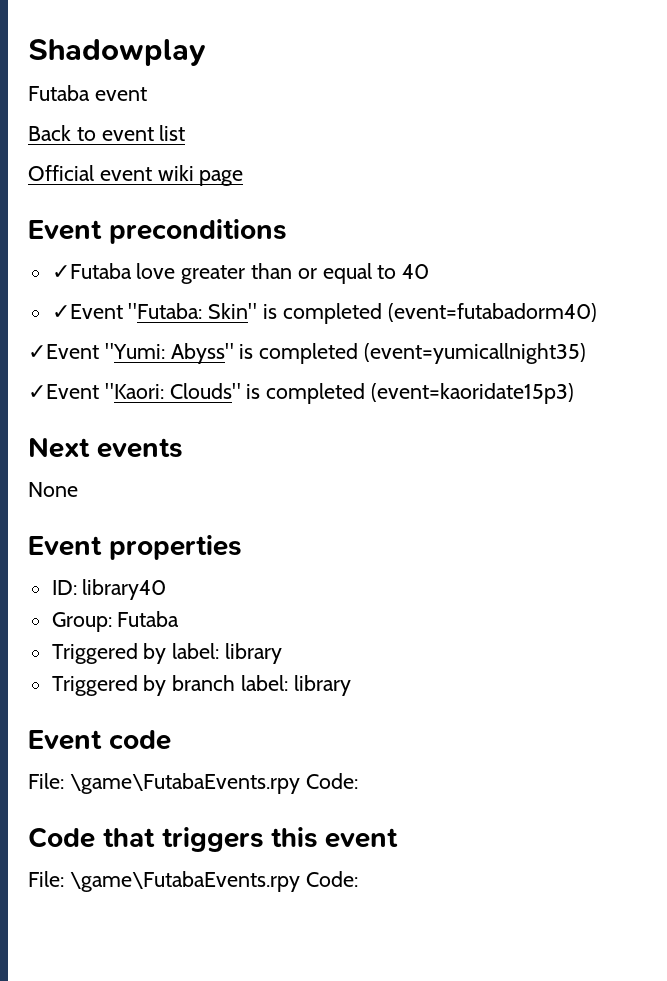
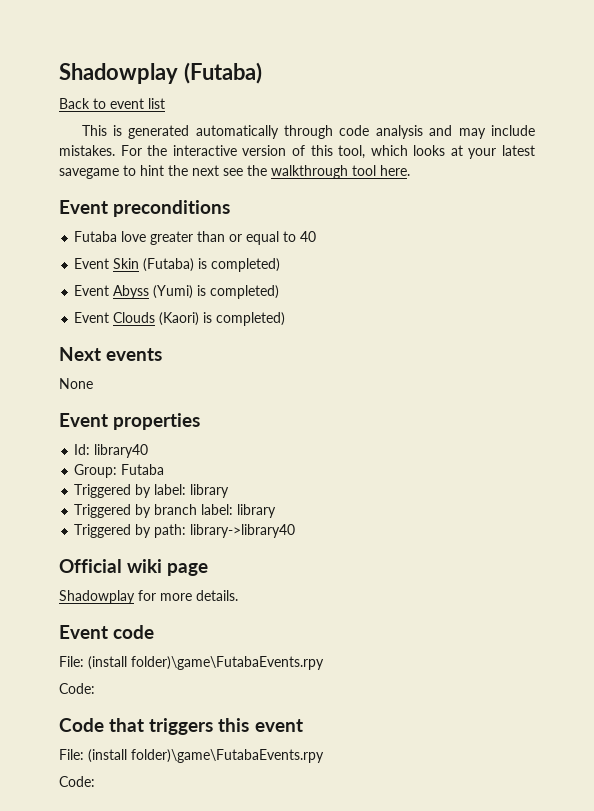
[28,39,206,66] [28,85,147,101] Shadowplay // Futaba event -> [59,62,262,84] Shadowplay (Futaba)
[28,165,244,186] Official event wiki page -> [81,125,535,139] [59,145,535,159] [59,165,410,179] This is generated automatically through code analysis and may include mistakes. For the interactive version of this tool, which looks at your latest savegame to hint the next see the walkthrough tool here.
[51,263,132,279] ✓Futaba -> [74,231,118,242] Futaba
[51,303,597,324] [28,343,587,364] [28,383,575,404] ✓Event "Futaba: Skin" is completed (event=futabadorm40) // ✓Event "Yumi: Abyss" is completed (event=yumicallnight35) // ✓Event "Kaori: Clouds" is completed (event=kaoridate15p3) -> [74,258,281,272] [74,285,280,299] [74,312,286,326] Event Skin (Futaba) is completed) // Event Abyss (Yumi) is completed) // Event Clouds (Kaori) is completed)
[51,580,77,595] ID: -> [74,444,91,455] Id:
(351, 685) none -> [74,524,296,538] [59,559,209,576] [59,590,238,604] // Triggered by path: library->library40 // Official wiki page // Shadowplay for more details.
[69,773,300,794] \game\FutabaEvents.rpy -> [88,656,324,670] (install folder)\game\FutabaEvents.rpy //
[69,871,300,892] \game\FutabaEvents.rpy -> [88,749,324,763] (install folder)\game\FutabaEvents.rpy //

